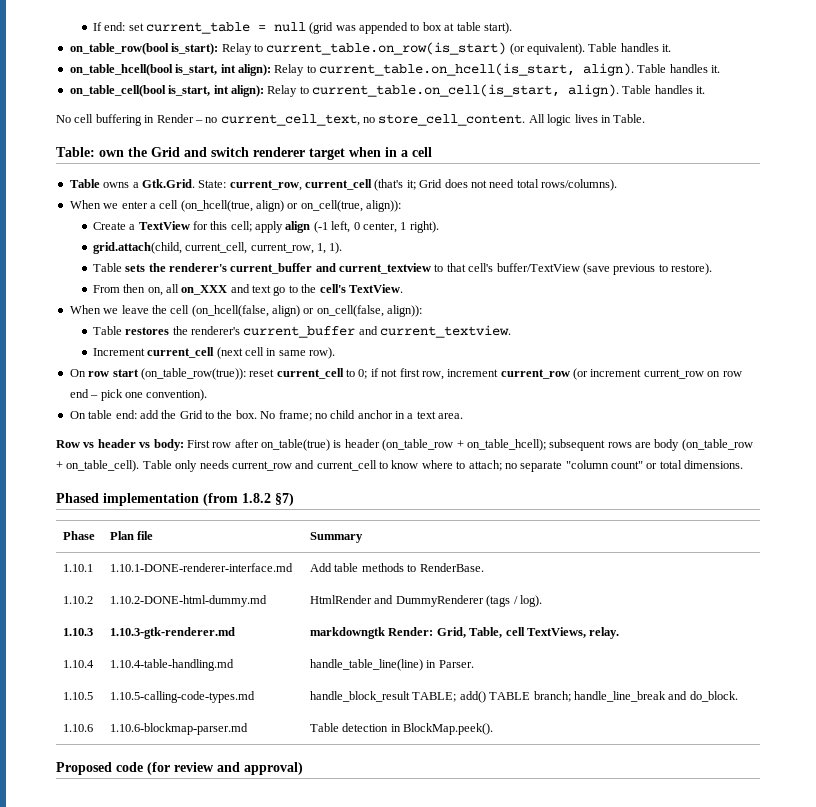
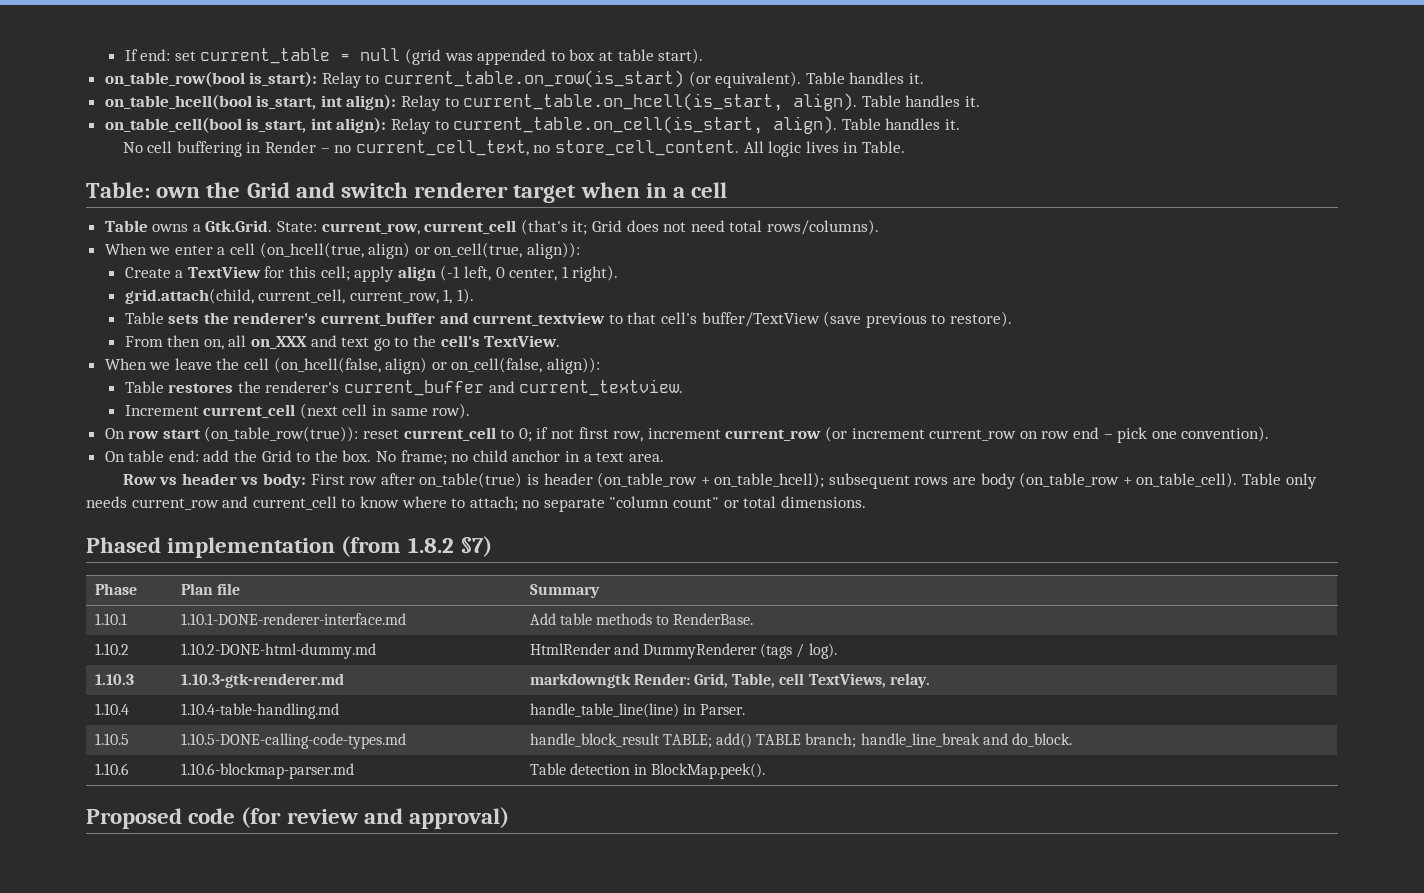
[110,691,256,703] 1.10.5-calling-code-types.md -> [180,733,406,749] 1.10.5-DONE-calling-code-types.md

